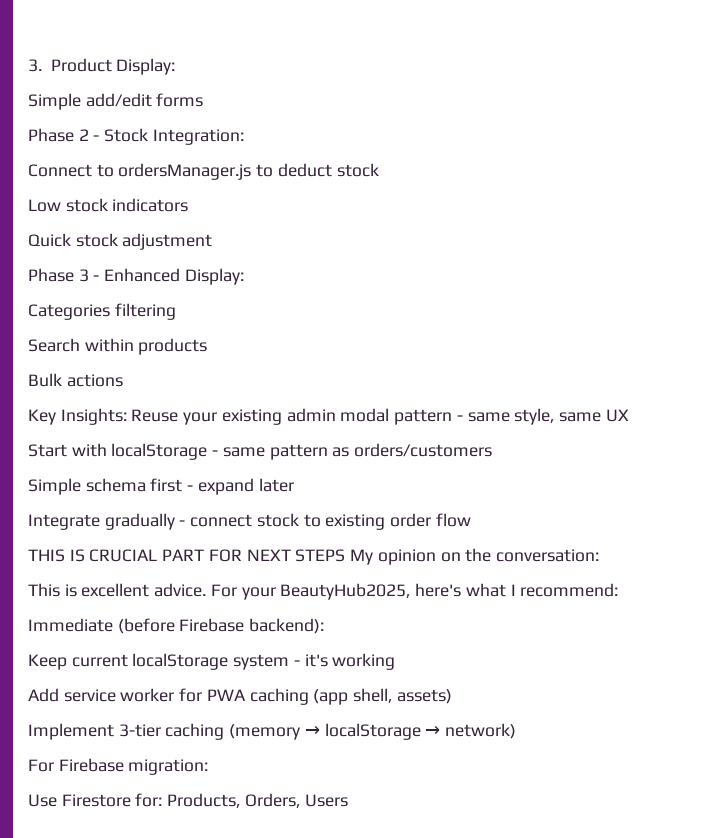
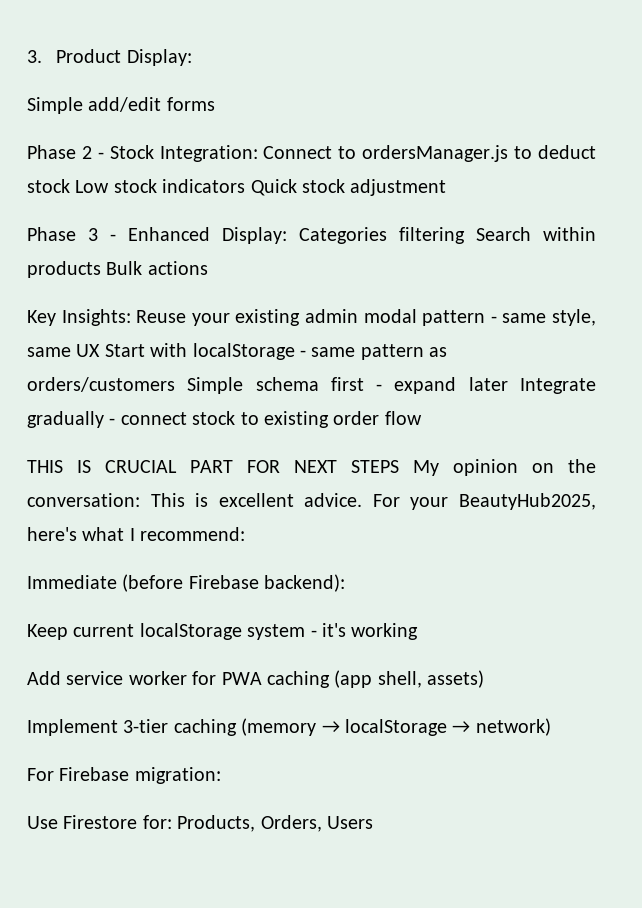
(244, 137) // -> (258, 153) none
(379, 170) // -> (70, 186) none
(189, 205) // -> (246, 186) none
(244, 276) // -> (287, 235) none
(176, 311) // -> (465, 235) none
(208, 346) // -> (101, 269) none
(629, 415) // -> (101, 350) none
(493, 450) // -> (175, 384) none
(294, 485) // -> (508, 384) none
(599, 555) // -> (140, 500) none

